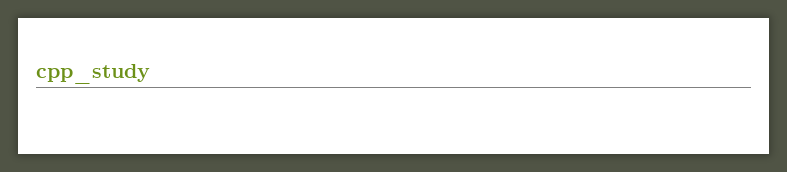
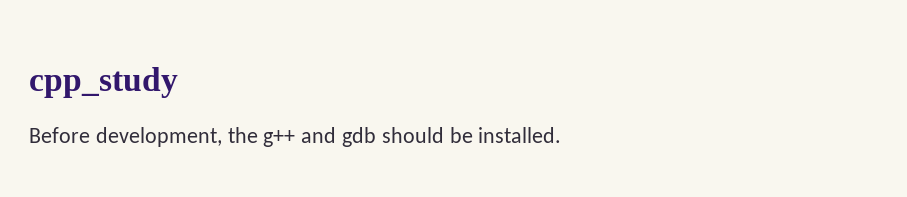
(150, 74) none -> [29,127,562,147] // Before development, the g++ and gdb should be installed.

